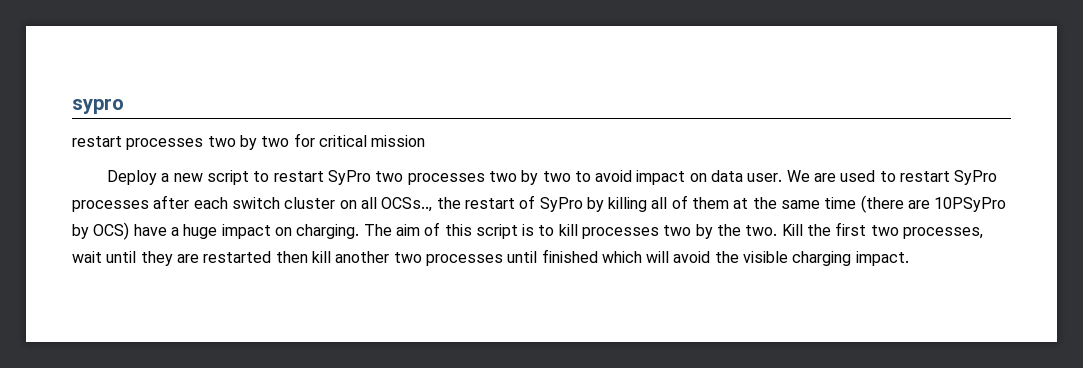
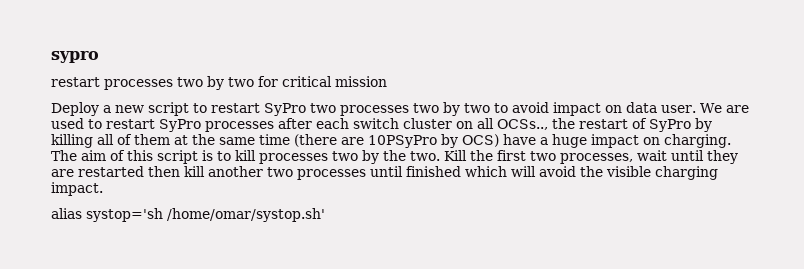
(909, 258) none -> [51,208,325,222] // alias systop='sh /home/omar/systop.sh'

